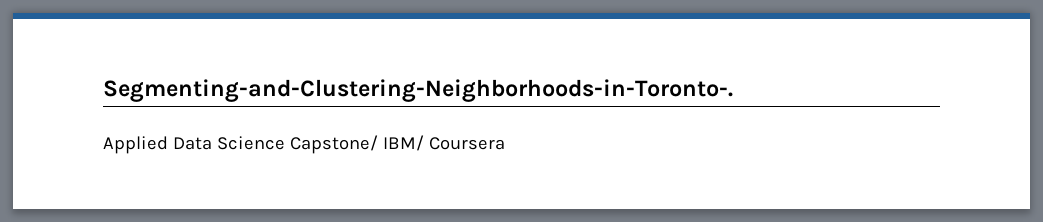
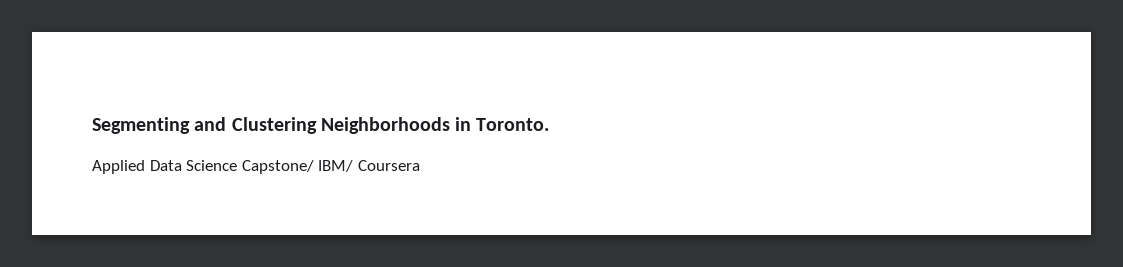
[103,79,733,102] Segmenting-and-Clustering-Neighborhoods-in-Toronto-. -> [92,117,550,134] Segmenting and Clustering Neighborhoods in Toronto.

